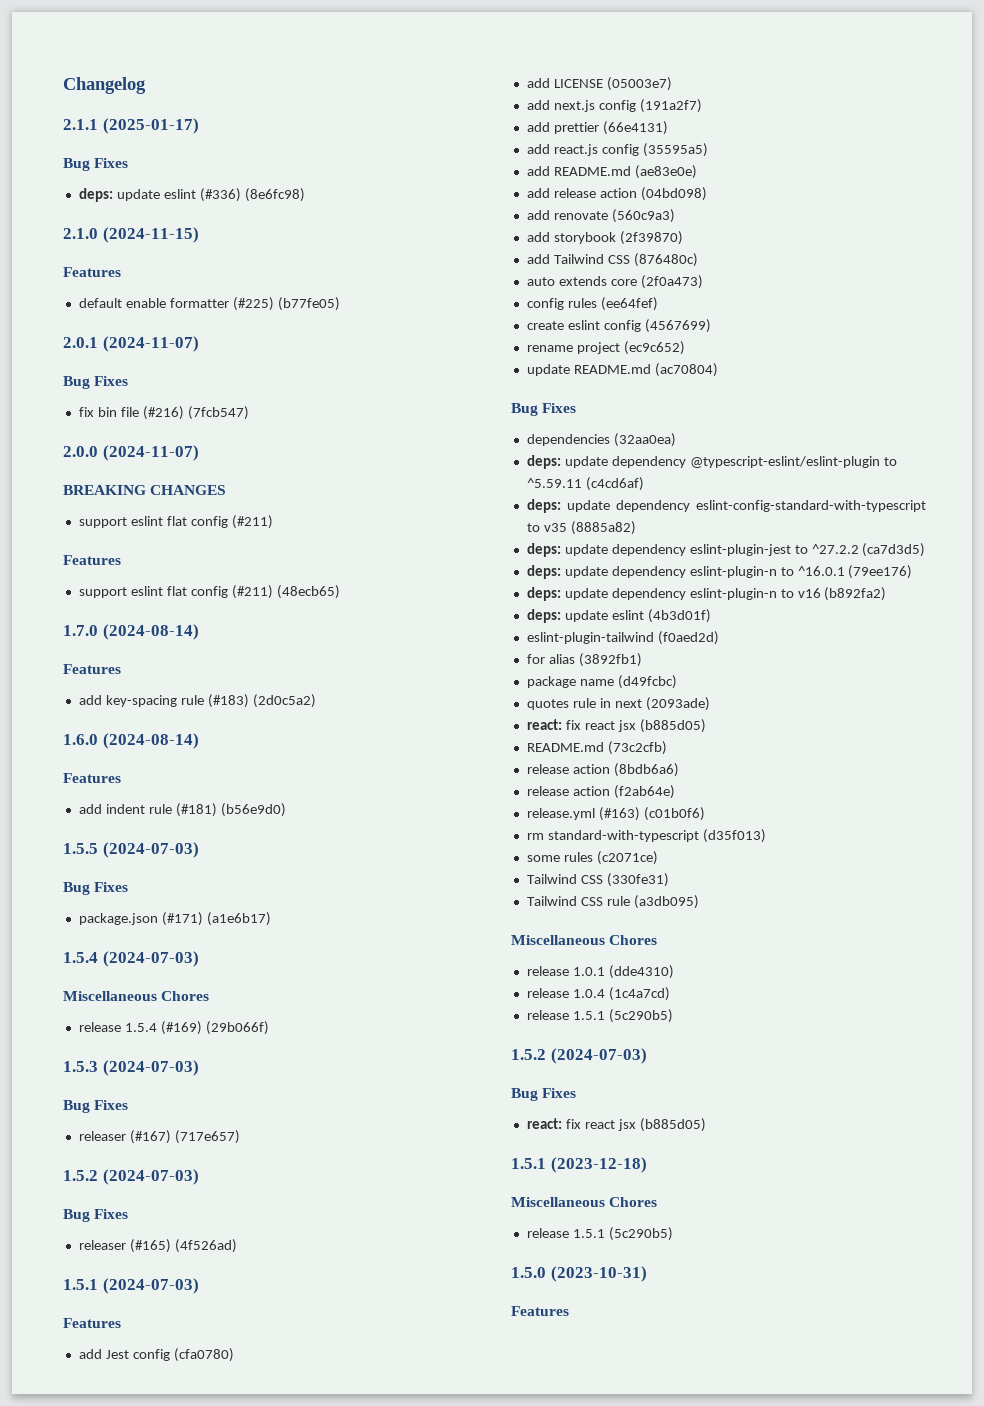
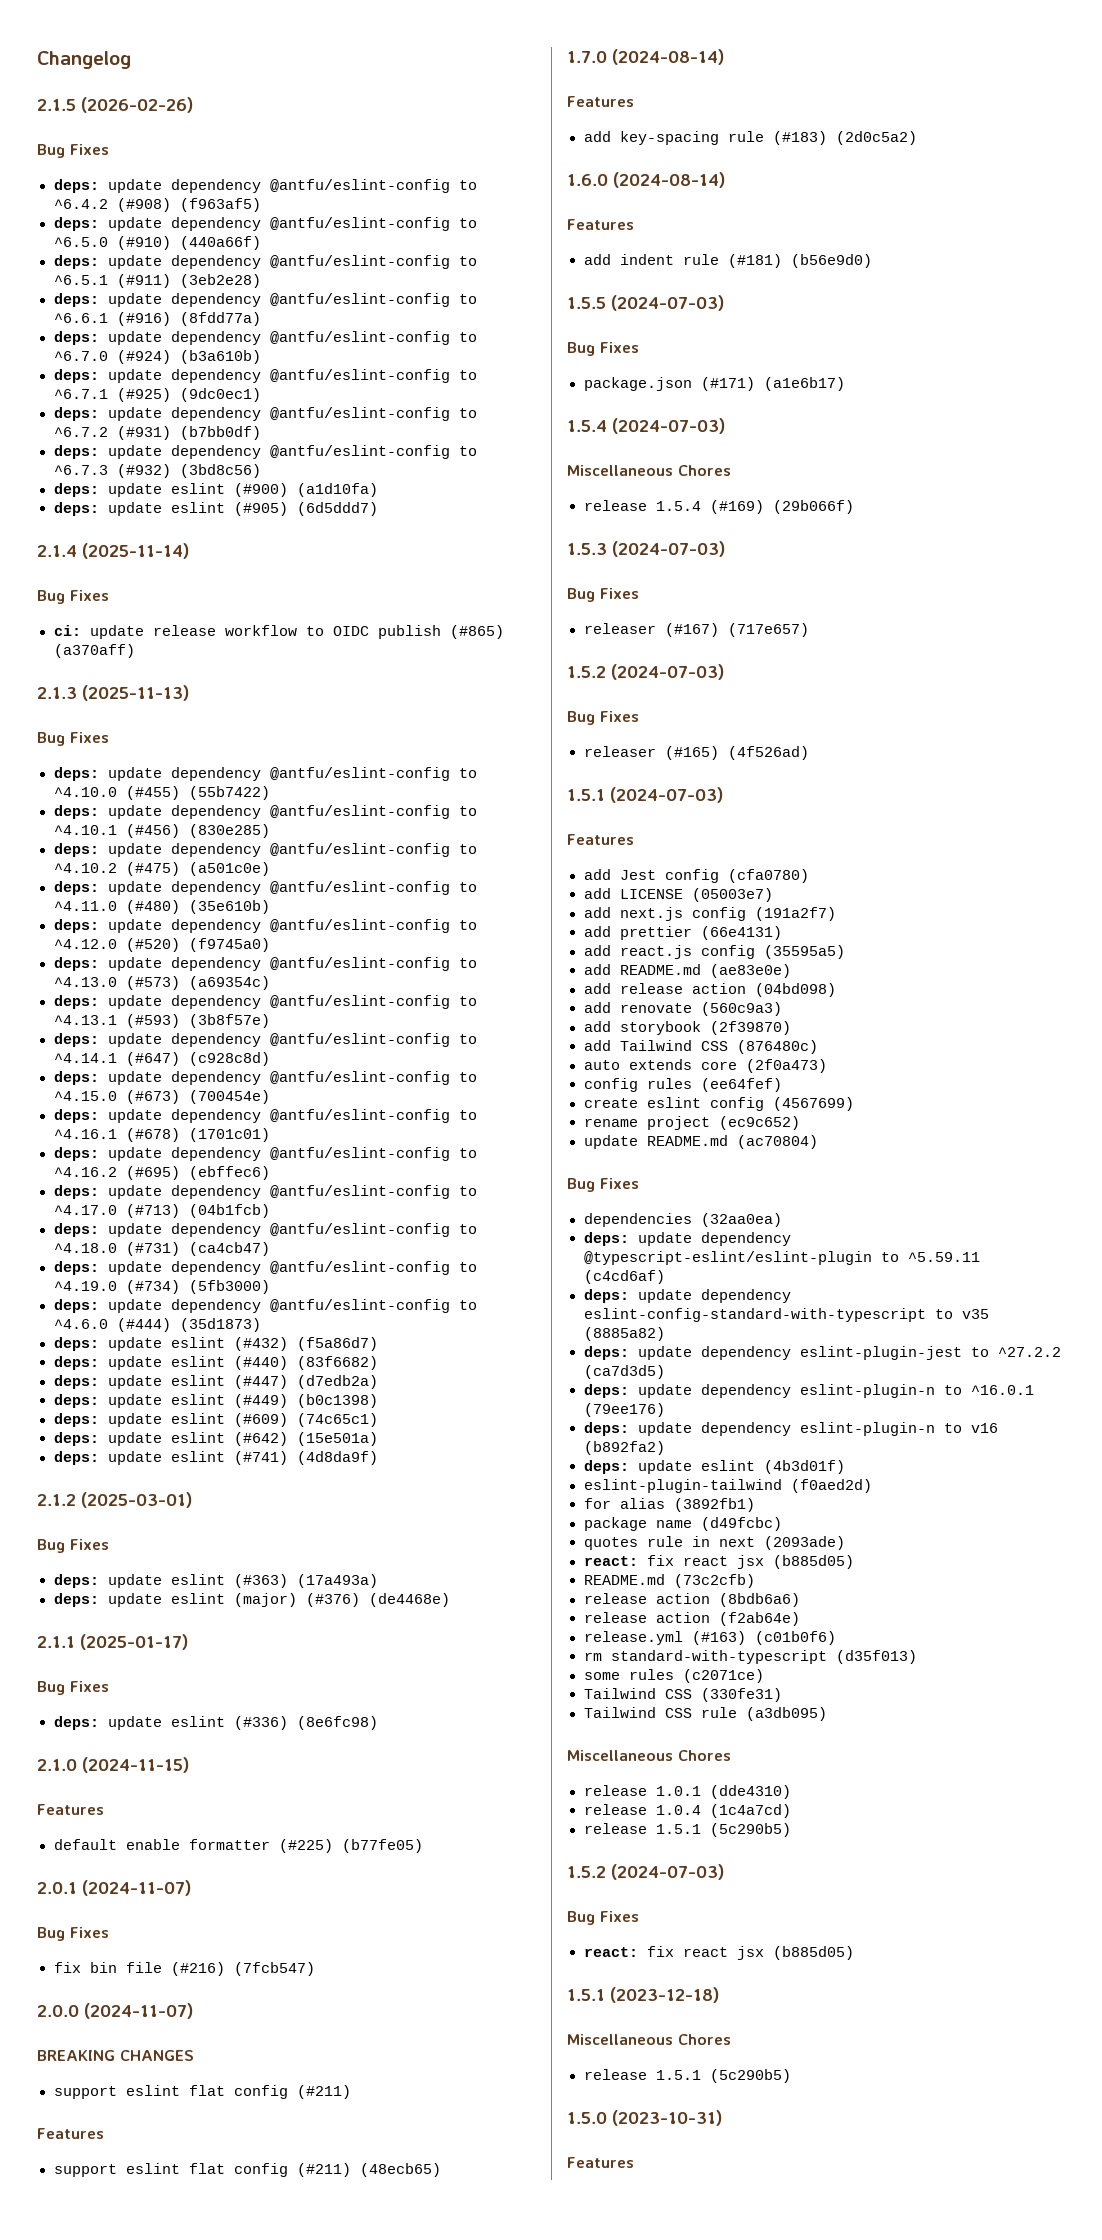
(146, 85) none -> [37,97,193,113] [37,144,109,158] [53,179,477,193] [53,198,261,212] [53,217,477,231] [53,236,261,250] [53,255,477,269] [53,274,261,288] [53,293,477,307] [53,312,261,326] [53,331,477,345] [53,350,261,364] [53,369,477,383] [53,388,261,402] [53,407,477,421] [53,426,261,440] [53,445,477,459] [53,464,261,478] [53,483,378,497] [53,502,378,516] [37,543,189,559] [37,590,109,604] [53,625,504,639] [53,644,135,658] [37,685,189,701] [37,732,109,746] [53,767,477,781] [53,786,270,800] [53,805,477,819] [53,824,270,838] [53,843,477,857] [53,862,270,876] [53,881,477,895] [53,900,270,914] [53,919,477,933] [53,938,270,952] [53,957,477,971] [53,976,270,990] [53,995,477,1009] [53,1014,270,1028] [53,1033,477,1047] [53,1052,270,1066] [53,1071,477,1085] [53,1090,270,1104] [53,1109,477,1123] [53,1128,270,1142] [53,1147,477,1161] [53,1166,270,1180] [53,1185,477,1199] [53,1204,270,1218] [53,1223,477,1237] [53,1242,270,1256] [53,1261,477,1275] [53,1280,270,1294] [53,1299,477,1313] [53,1318,261,1332] [53,1337,378,1351] [53,1356,378,1370] [53,1375,378,1389] [53,1394,378,1408] [53,1413,378,1427] [53,1432,378,1446] [53,1451,378,1465] [37,1492,192,1508] [37,1539,109,1553] [53,1574,378,1588] [53,1593,450,1607] // 2.1.5 (2026-02-26) // Bug Fixes // deps: update dependency @antfu/eslint-config to ^6.4.2 (#908) (f963af5) // deps: update dependency @antfu/eslint-config to ^6.5.0 (#910) (440a66f) // deps: update dependency @antfu/eslint-config to ^6.5.1 (#911) (3eb2e28) // deps: update dependency @antfu/eslint-config to ^6.6.1 (#916) (8fdd77a) // deps: update dependency @antfu/eslint-config to ^6.7.0 (#924) (b3a610b) // deps: update dependency @antfu/eslint-config to ^6.7.1 (#925) (9dc0ec1) // deps: update dependency @antfu/eslint-config to ^6.7.2 (#931) (b7bb0df) // deps: update dependency @antfu/eslint-config to ^6.7.3 (#932) (3bd8c56) // deps: update eslint (#900) (a1d10fa) // deps: update eslint (#905) (6d5ddd7) // 2.1.4 (2025-11-14) // Bug Fixes // ci: update release workflow to OIDC publish (#865) (a370aff) // 2.1.3 (2025-11-13) // Bug Fixes // deps: update dependency @antfu/eslint-config to ^4.10.0 (#455) (55b7422) // deps: update dependency @antfu/eslint-config to ^4.10.1 (#456) (830e285) // deps: update dependency @antfu/eslint-config to ^4.10.2 (#475) (a501c0e) // deps: update dependency @antfu/eslint-config to ^4.11.0 (#480) (35e610b) // deps: update dependency @antfu/eslint-config to ^4.12.0 (#520) (f9745a0) // deps: update dependency @antfu/eslint-config to ^4.13.0 (#573) (a69354c) // deps: update dependency @antfu/eslint-config to ^4.13.1 (#593) (3b8f57e) // deps: update dependency @antfu/eslint-config to ^4.14.1 (#647) (c928c8d) // deps: update dependency @antfu/eslint-config to ^4.15.0 (#673) (700454e) // deps: update dependency @antfu/eslint-config to ^4.16.1 (#678) (1701c01) // deps: update dependency @antfu/eslint-config to ^4.16.2 (#695) (ebffec6) // deps: update dependency @antfu/eslint-config to ^4.17.0 (#713) (04b1fcb) // deps: update dependency @antfu/eslint-config to ^4.18.0 (#731) (ca4cb47) // deps: update dependency @antfu/eslint-config to ^4.19.0 (#734) (5fb3000) // deps: update dependency @antfu/eslint-config to ^4.6.0 (#444) (35d1873) // deps: update eslint (#432) (f5a86d7) // deps: update eslint (#440) (83f6682) // deps: update eslint (#447) (d7edb2a) // deps: update eslint (#449) (b0c1398) // deps: update eslint (#609) (74c65c1) // deps: update eslint (#642) (15e501a) // deps: update eslint (#741) (4d8da9f) // 2.1.2 (2025-03-01) // Bug Fixes // deps: update eslint (#363) (17a493a) // deps: update eslint (major) (#376) (de4468e)

